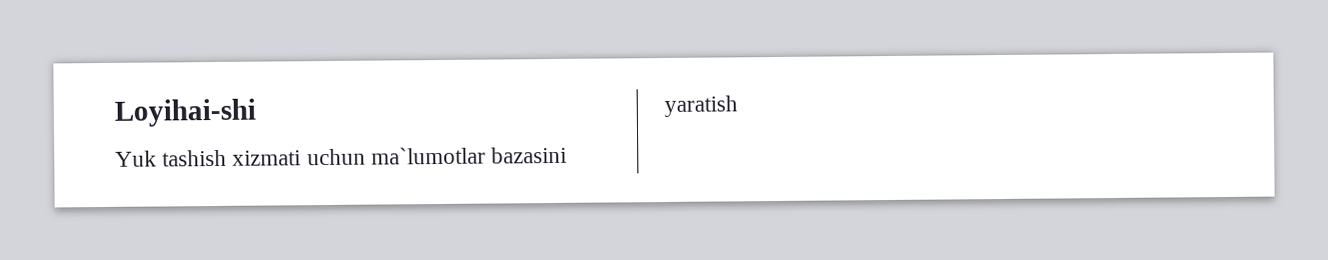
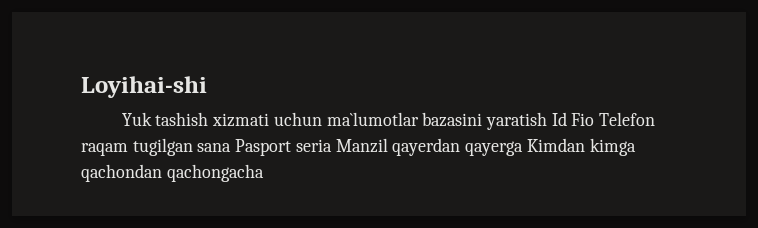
(738, 106) none -> [551,112,656,126] [81,138,636,156] [81,164,264,182] Id Fio Telefon raqam tugilgan sana Pasport seria Manzil qayerdan qayerga Kimdan kimga qachondan qachongacha

